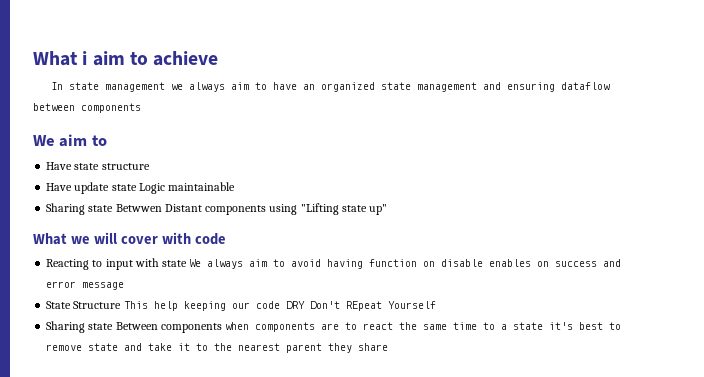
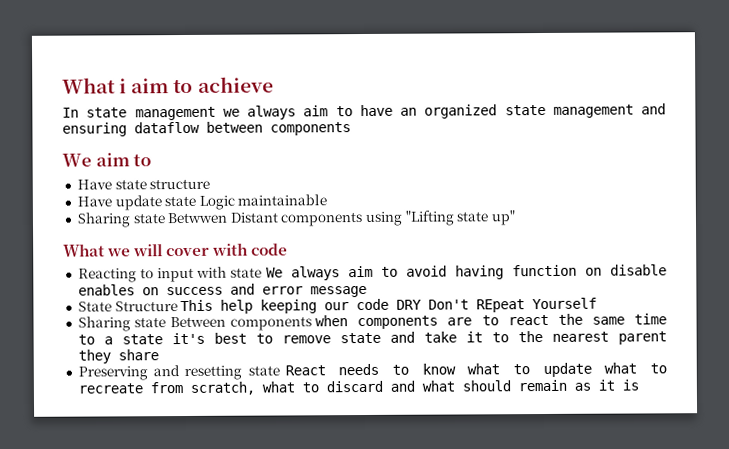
(389, 347) none -> [77,362,667,381] [77,379,639,395] // Preserving and resetting state React needs to know what to update what to recreate from scratch, what to discard and what should remain as it is

